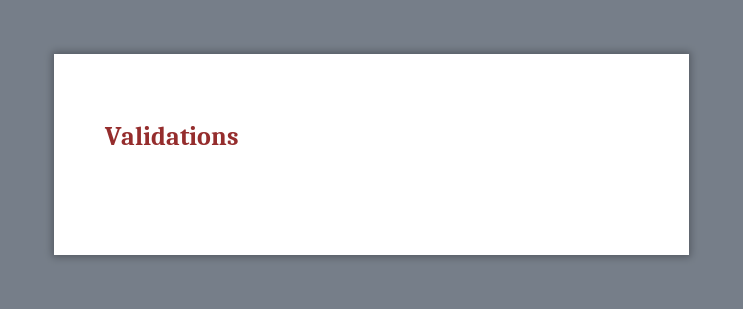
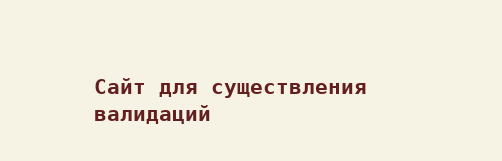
[104,126,239,145] Validations -> [94,78,367,98] [94,105,211,124] Сайт для существления валидаций

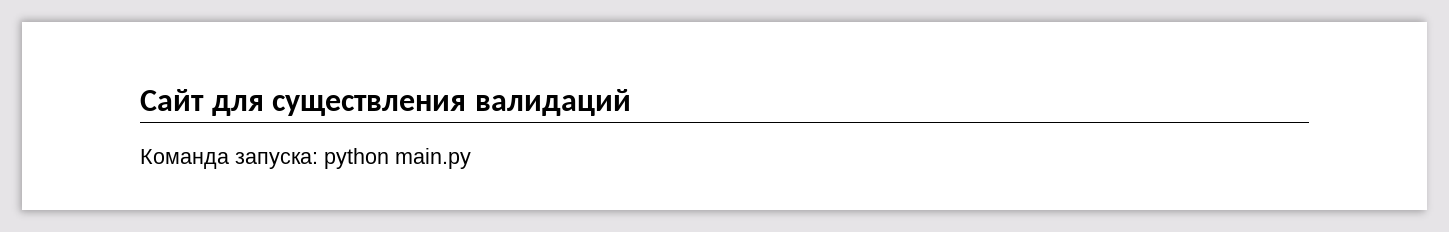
(211, 114) none -> [140,148,471,169] // Команда запуска: python main.py

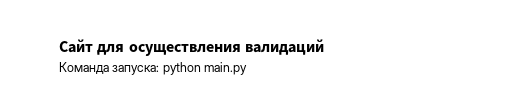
[272,95,467,116] существления -> [128,44,241,56] осуществления

